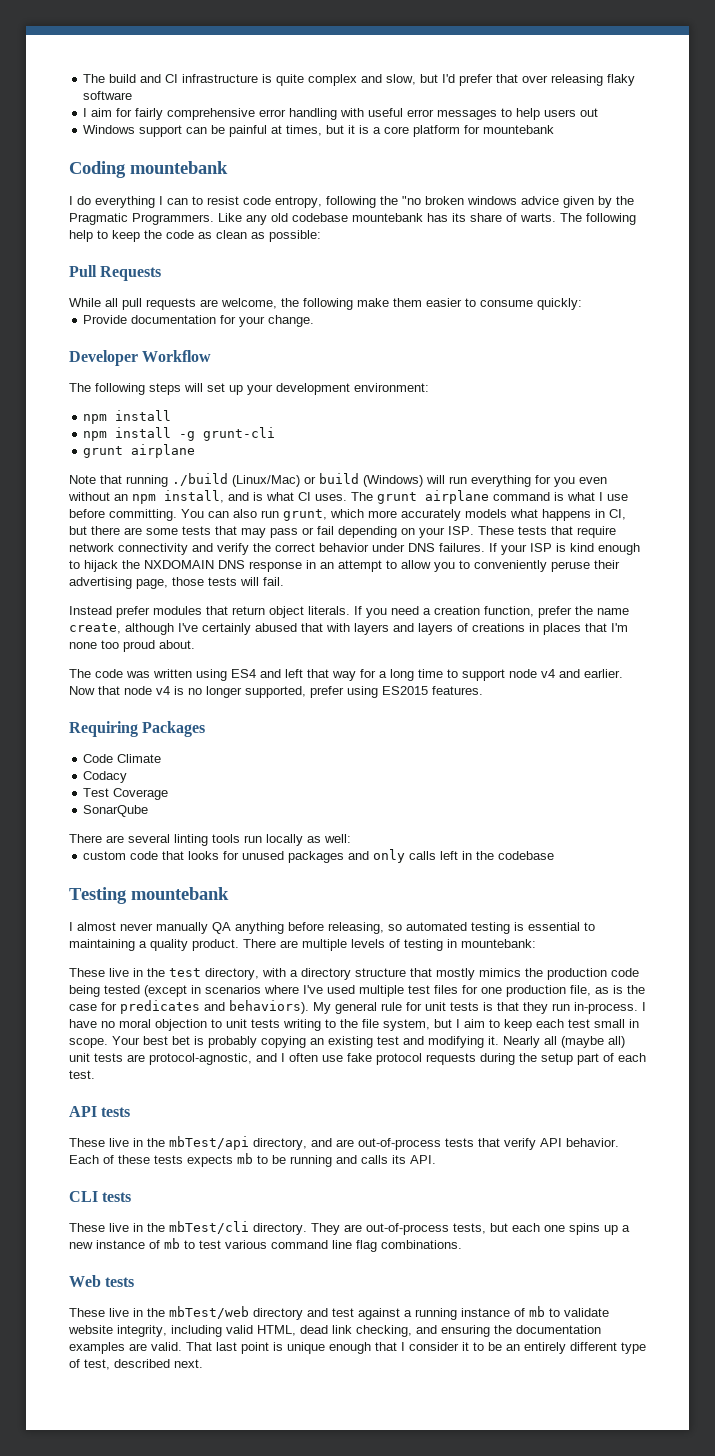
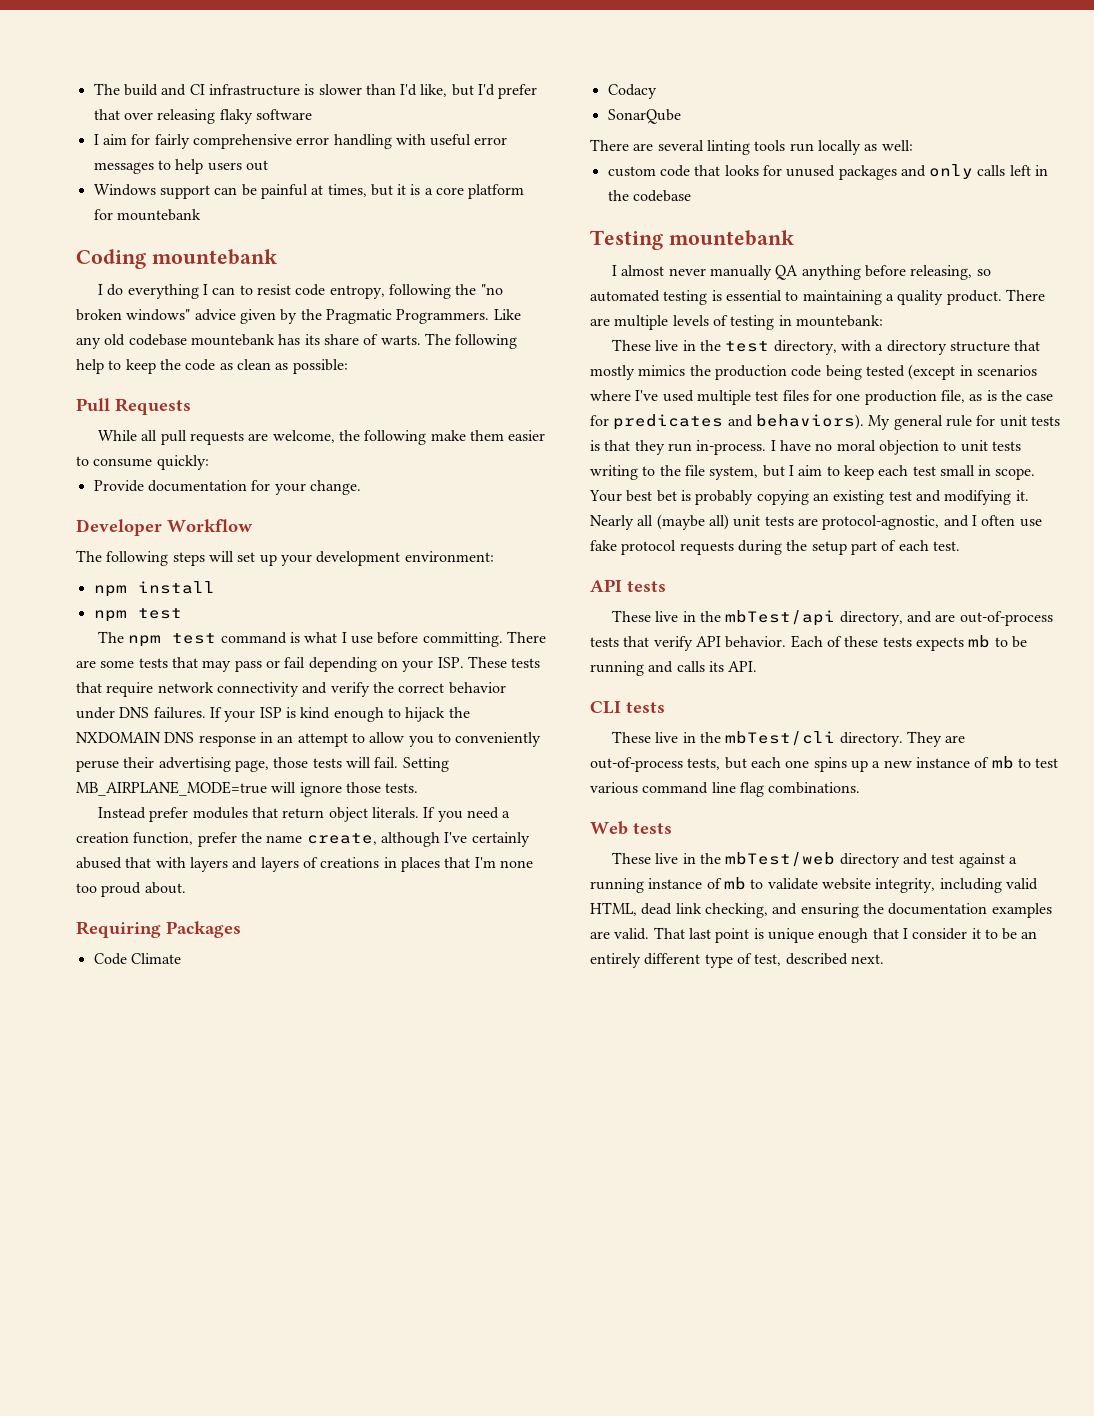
[276,74,417,86] quite complex and slow, -> [318,84,448,97] slower than I'd like,
[467,196,517,205] windows -> [126,309,191,321] windows"
[115,427,276,441] [83,444,196,458] [69,473,607,487] [68,490,489,504] install -g grunt-cli // grunt airplane // Note that running ./build (Linux/Mac) or build (Windows) will run everything for you even without an npm install, and is what CI uses. The grunt airplane -> [137,608,182,619] [98,631,217,647] test // The npm test
[181,509,626,521] [69,526,120,535] You can also run grunt, which more accurately models what happens in CI, but there -> [506,631,546,643] There
(284, 581) none -> [402,757,449,772] [76,781,419,797] Setting MB_AIRPLANE_MODE=true will ignore those tests.
[69,669,623,681] [69,686,483,698] // The code was written using ES4 and left that way for a long time to support node v4 and earlier. Now that node v4 is no longer supported, prefer using ES2015 features. -> (186, 888) none
[83,788,169,800] // Test Coverage -> (657, 91) none

